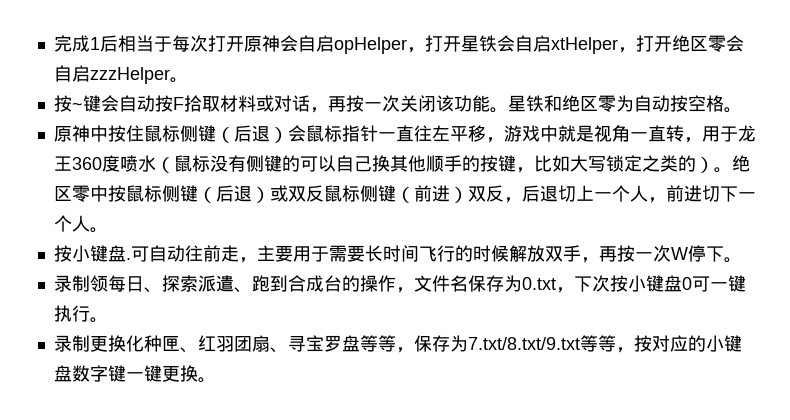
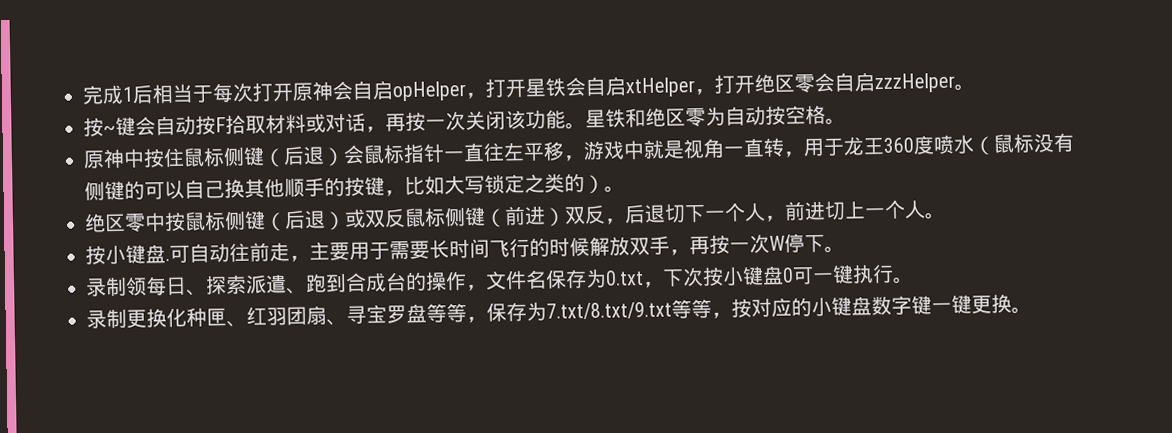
(732, 170) none -> (625, 189) //
[575,185,594,201] 上 -> [684,203,706,223] 下
[719,186,738,202] 下 -> [844,201,866,219] 上

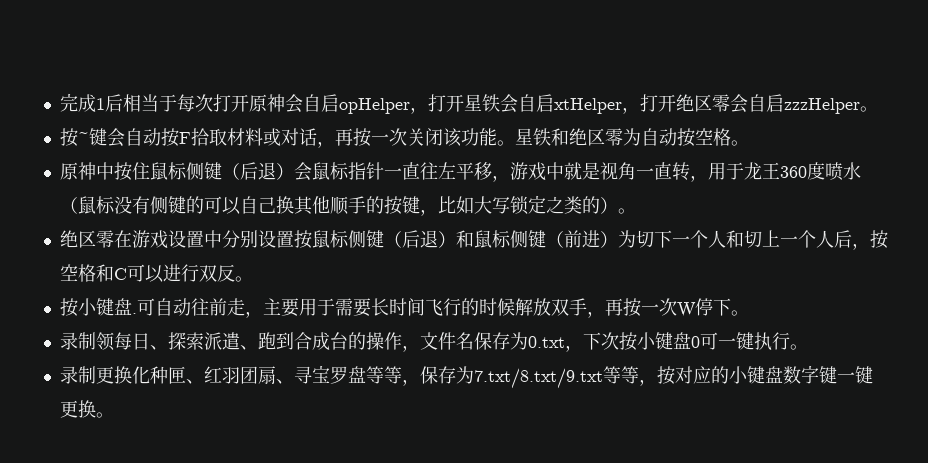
[144,212,166,232] 中 -> [113,230,294,249] 在游戏设置中分别设置
[344,208,406,229] 或双反 -> [455,230,474,248] 和
[564,204,666,225] 双反，后退 -> [617,230,636,248] 为
[765,200,826,222] ，前进 -> [725,230,744,248] 和
(926, 209) none -> [833,230,888,250] [59,264,235,283] 后，按空格和C可以进行双反

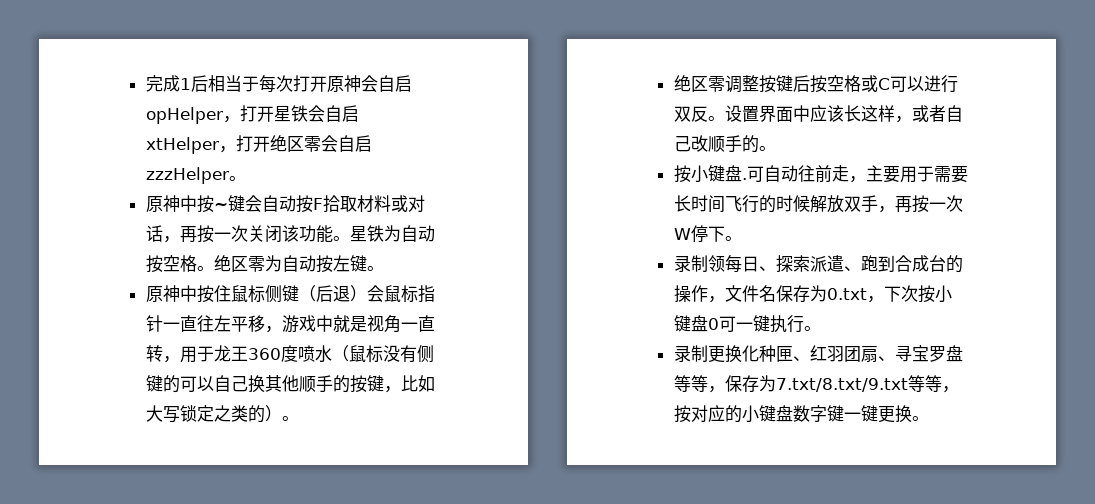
(878, 109) none -> [145,195,197,212] 原神中
[550,128,569,146] 和 -> [383,225,435,242] [145,255,214,273] 为自动按空格。
[694,128,731,146] 空格 -> [332,255,367,272] 左键
[113,230,888,250] [59,264,114,282] 在游戏设置中分别设置按鼠标侧键（后退）和鼠标侧键（前进）为切下一个人和切上一个人后，按空格和 -> [724,75,878,93] 调整按键后按空格或
(253, 279) none -> [724,105,963,123] [673,135,776,153] 设置界面中应该长这样，或者自己改顺手的。

